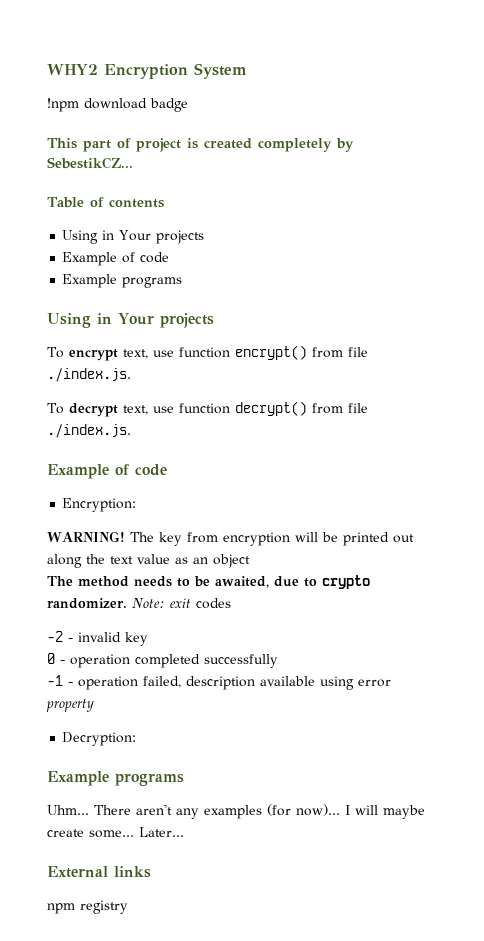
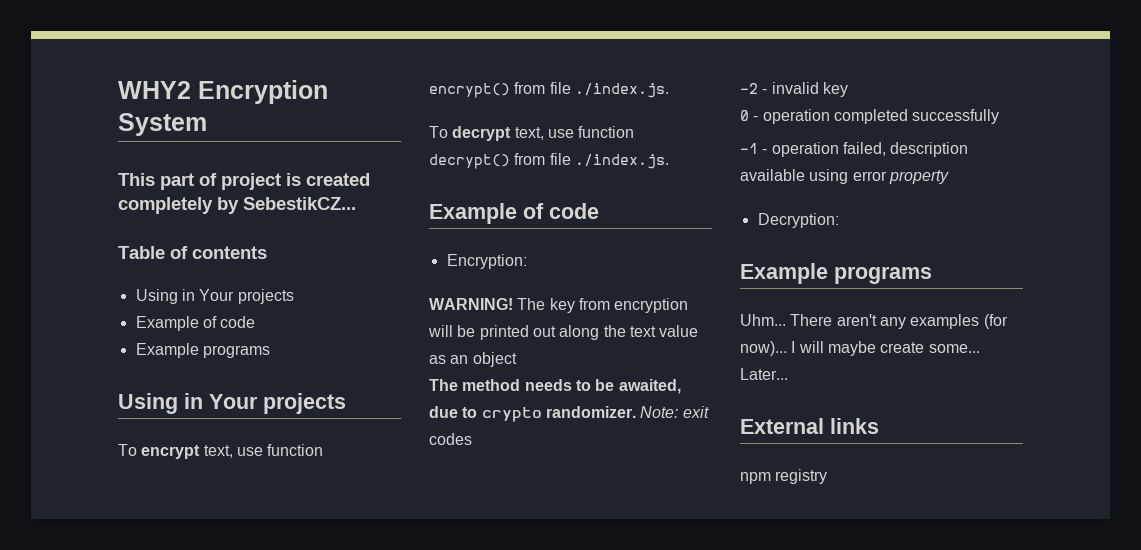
[47,98,188,112] // !npm download badge -> (207, 124) none

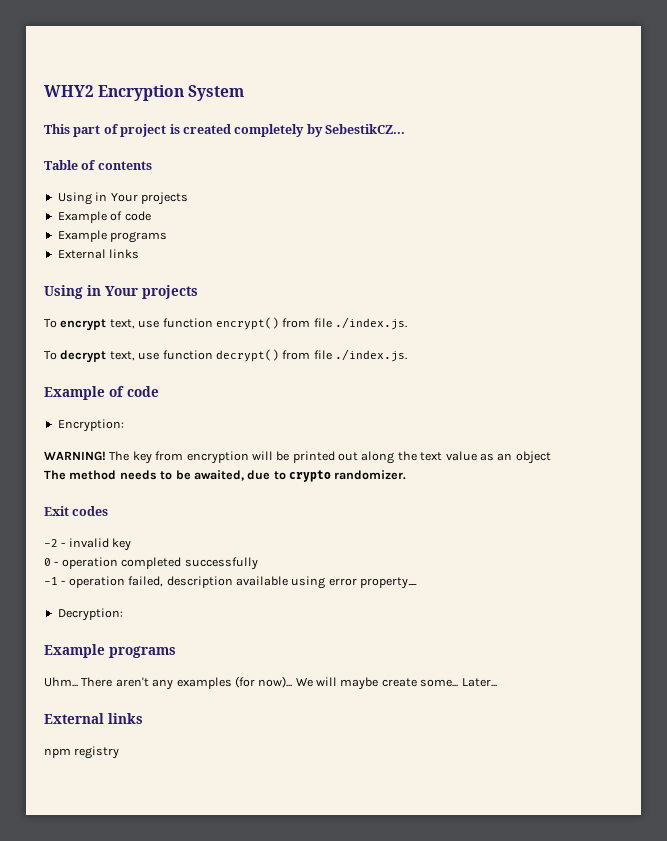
(270, 351) none -> [57,249,140,259] // External links
[640,406,709,418] Note: exit -> [44,506,69,516] // Exit
[888,170,949,184] property -> [360,577,417,589] property_
[791,341,796,353] I -> [295,678,313,687] We

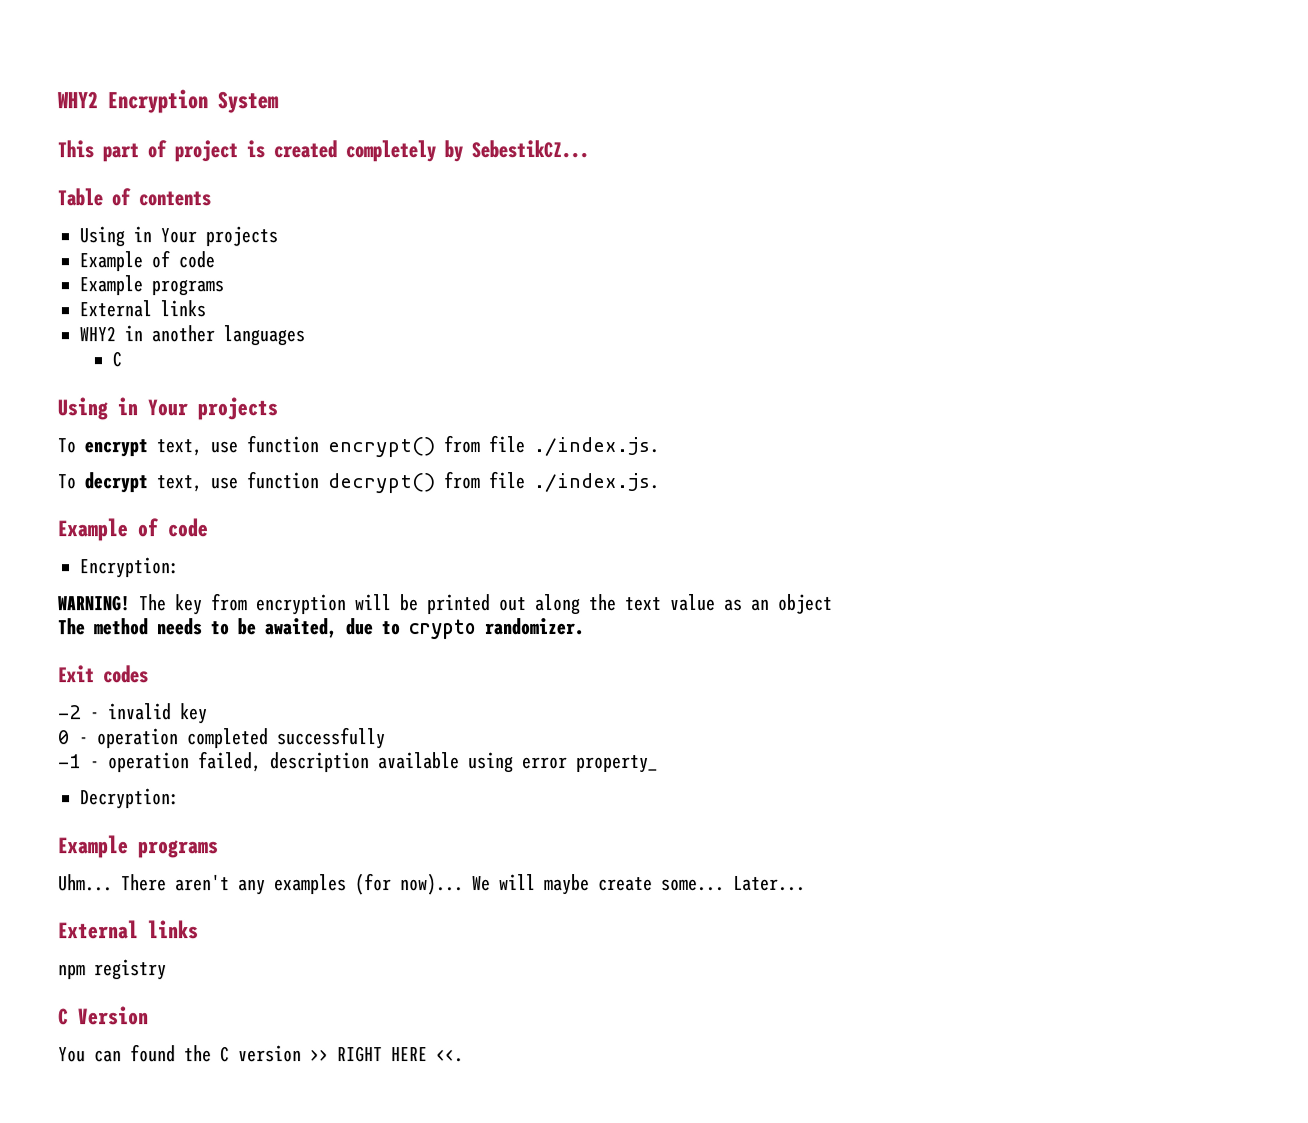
(140, 254) none -> [79,325,305,347] [111,351,122,368] // WHY2 in another languages // C
(120, 752) none -> [58,1006,149,1026] [58,1044,464,1063] // C Version // You can found the C version >> RIGHT HERE <<.

